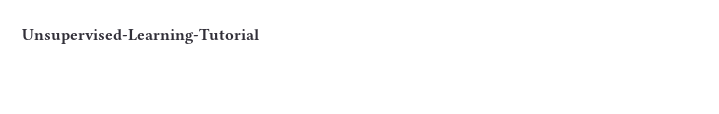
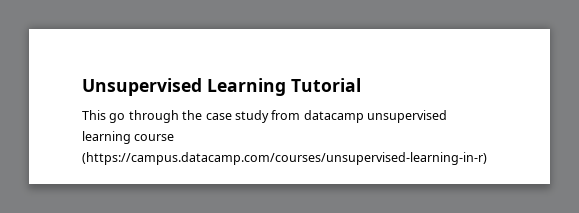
[22,28,259,44] Unsupervised-Learning-Tutorial -> [82,78,361,96] [82,110,447,123] [82,131,175,144] [82,152,487,165] Unsupervised Learning Tutorial // This go through the case study from datacamp unsupervised learning course (https://campus.datacamp.com/courses/unsupervised-learning-in-r)

